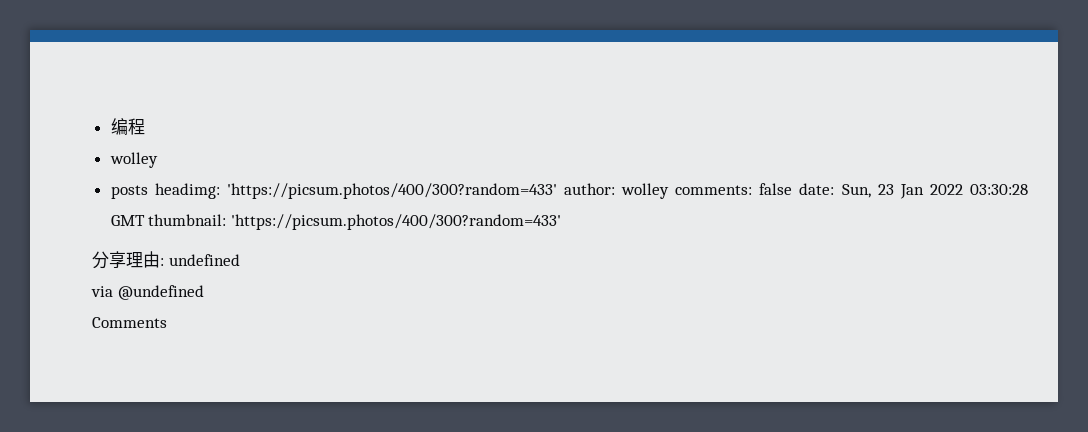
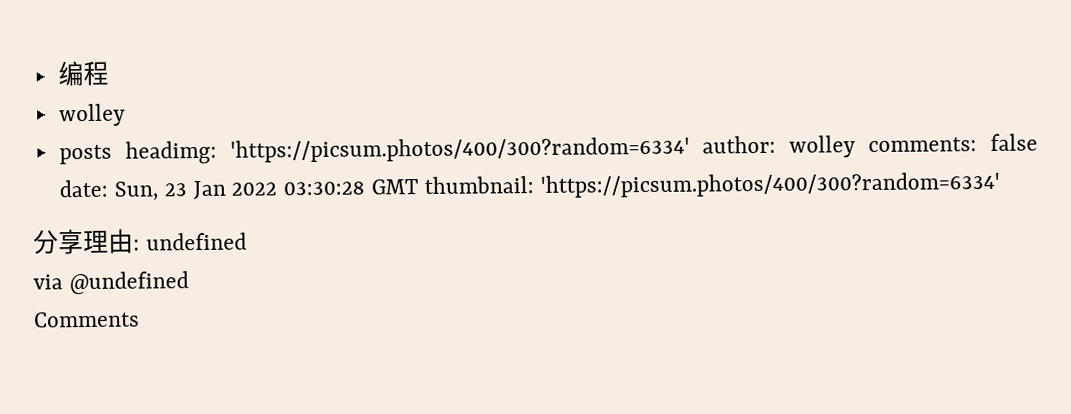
[226,183,557,199] 'https://picsum.photos/400/300?random=433' -> [229,136,690,163] 'https://picsum.photos/400/300?random=6334'
[230,214,561,230] 'https://picsum.photos/400/300?random=433' -> [539,171,1000,198] 'https://picsum.photos/400/300?random=6334'

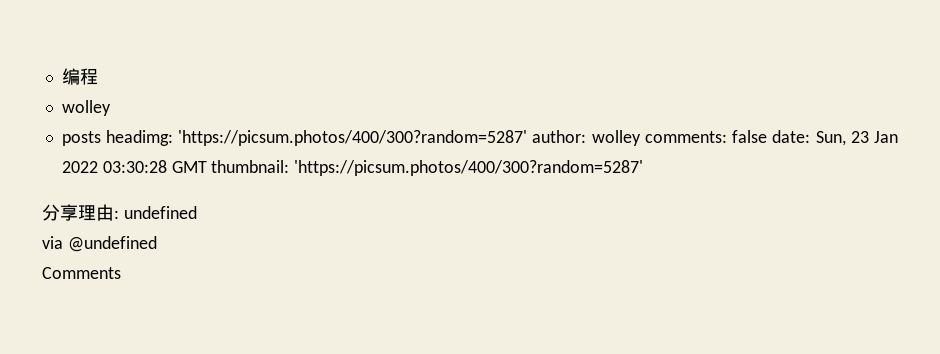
[229,136,690,163] 'https://picsum.photos/400/300?random=6334' -> [178,130,528,146] 'https://picsum.photos/400/300?random=5287'
[539,171,1000,198] 'https://picsum.photos/400/300?random=6334' -> [294,160,644,176] 'https://picsum.photos/400/300?random=5287'

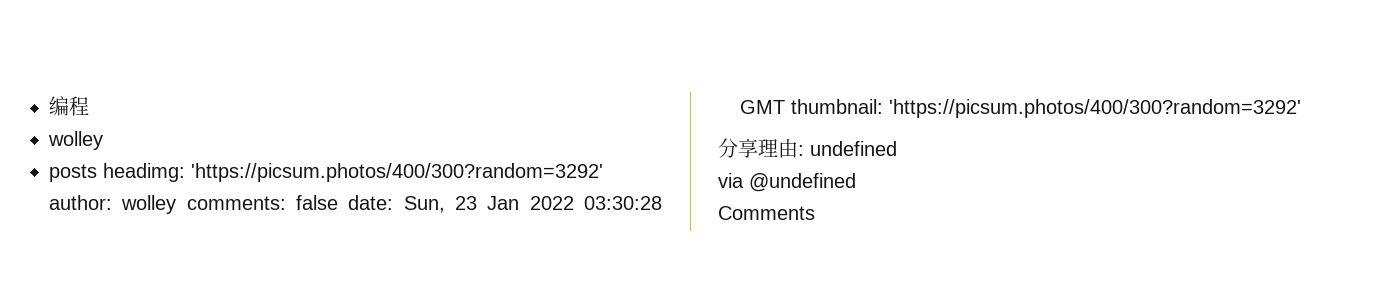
[178,130,528,146] 'https://picsum.photos/400/300?random=5287' -> [191,163,603,182] 'https://picsum.photos/400/300?random=3292'
[294,160,644,176] 'https://picsum.photos/400/300?random=5287' -> [889,99,1301,118] 'https://picsum.photos/400/300?random=3292'

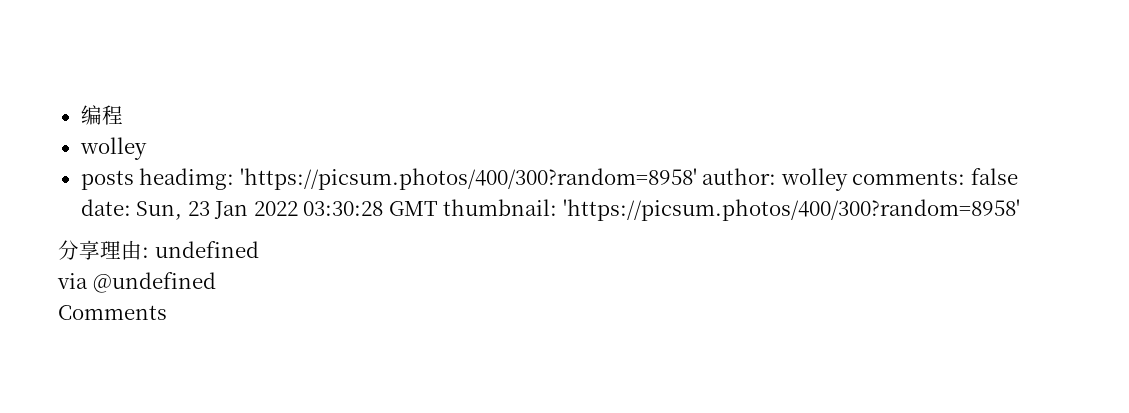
[191,163,603,182] 'https://picsum.photos/400/300?random=3292' -> [239,168,697,190] 'https://picsum.photos/400/300?random=8958'
[889,99,1301,118] 'https://picsum.photos/400/300?random=3292' -> [562,199,1020,221] 'https://picsum.photos/400/300?random=8958'

